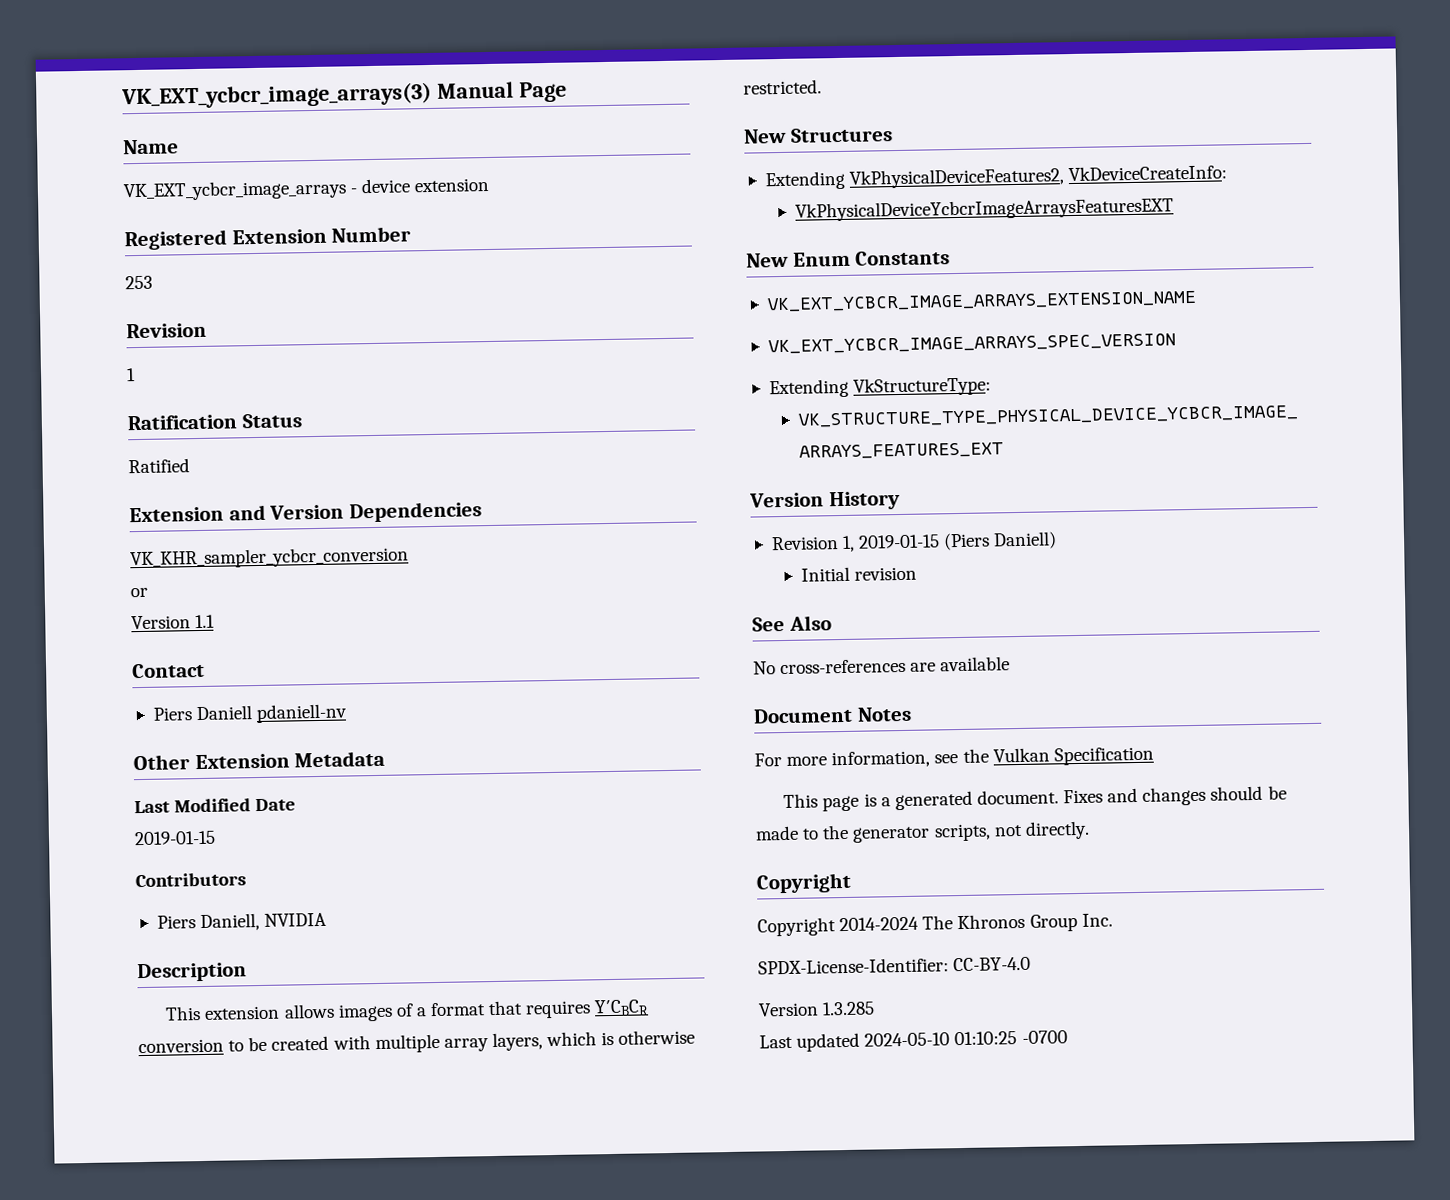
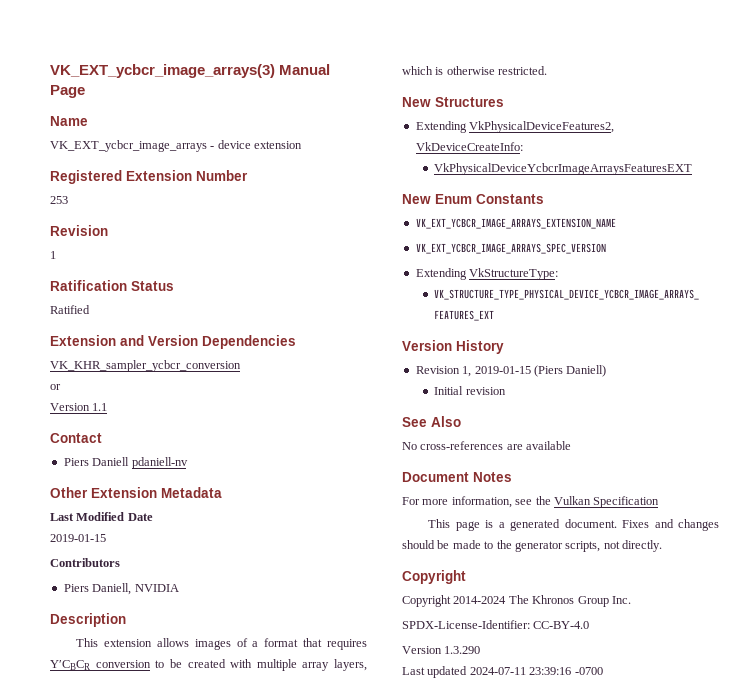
[822,1001,876,1016] 1.3.285 -> [444,646,481,654] 1.3.290
[864,1031,1018,1047] 2024-05-10 01:10:25 -> [469,667,572,675] 2024-07-11 23:39:16

